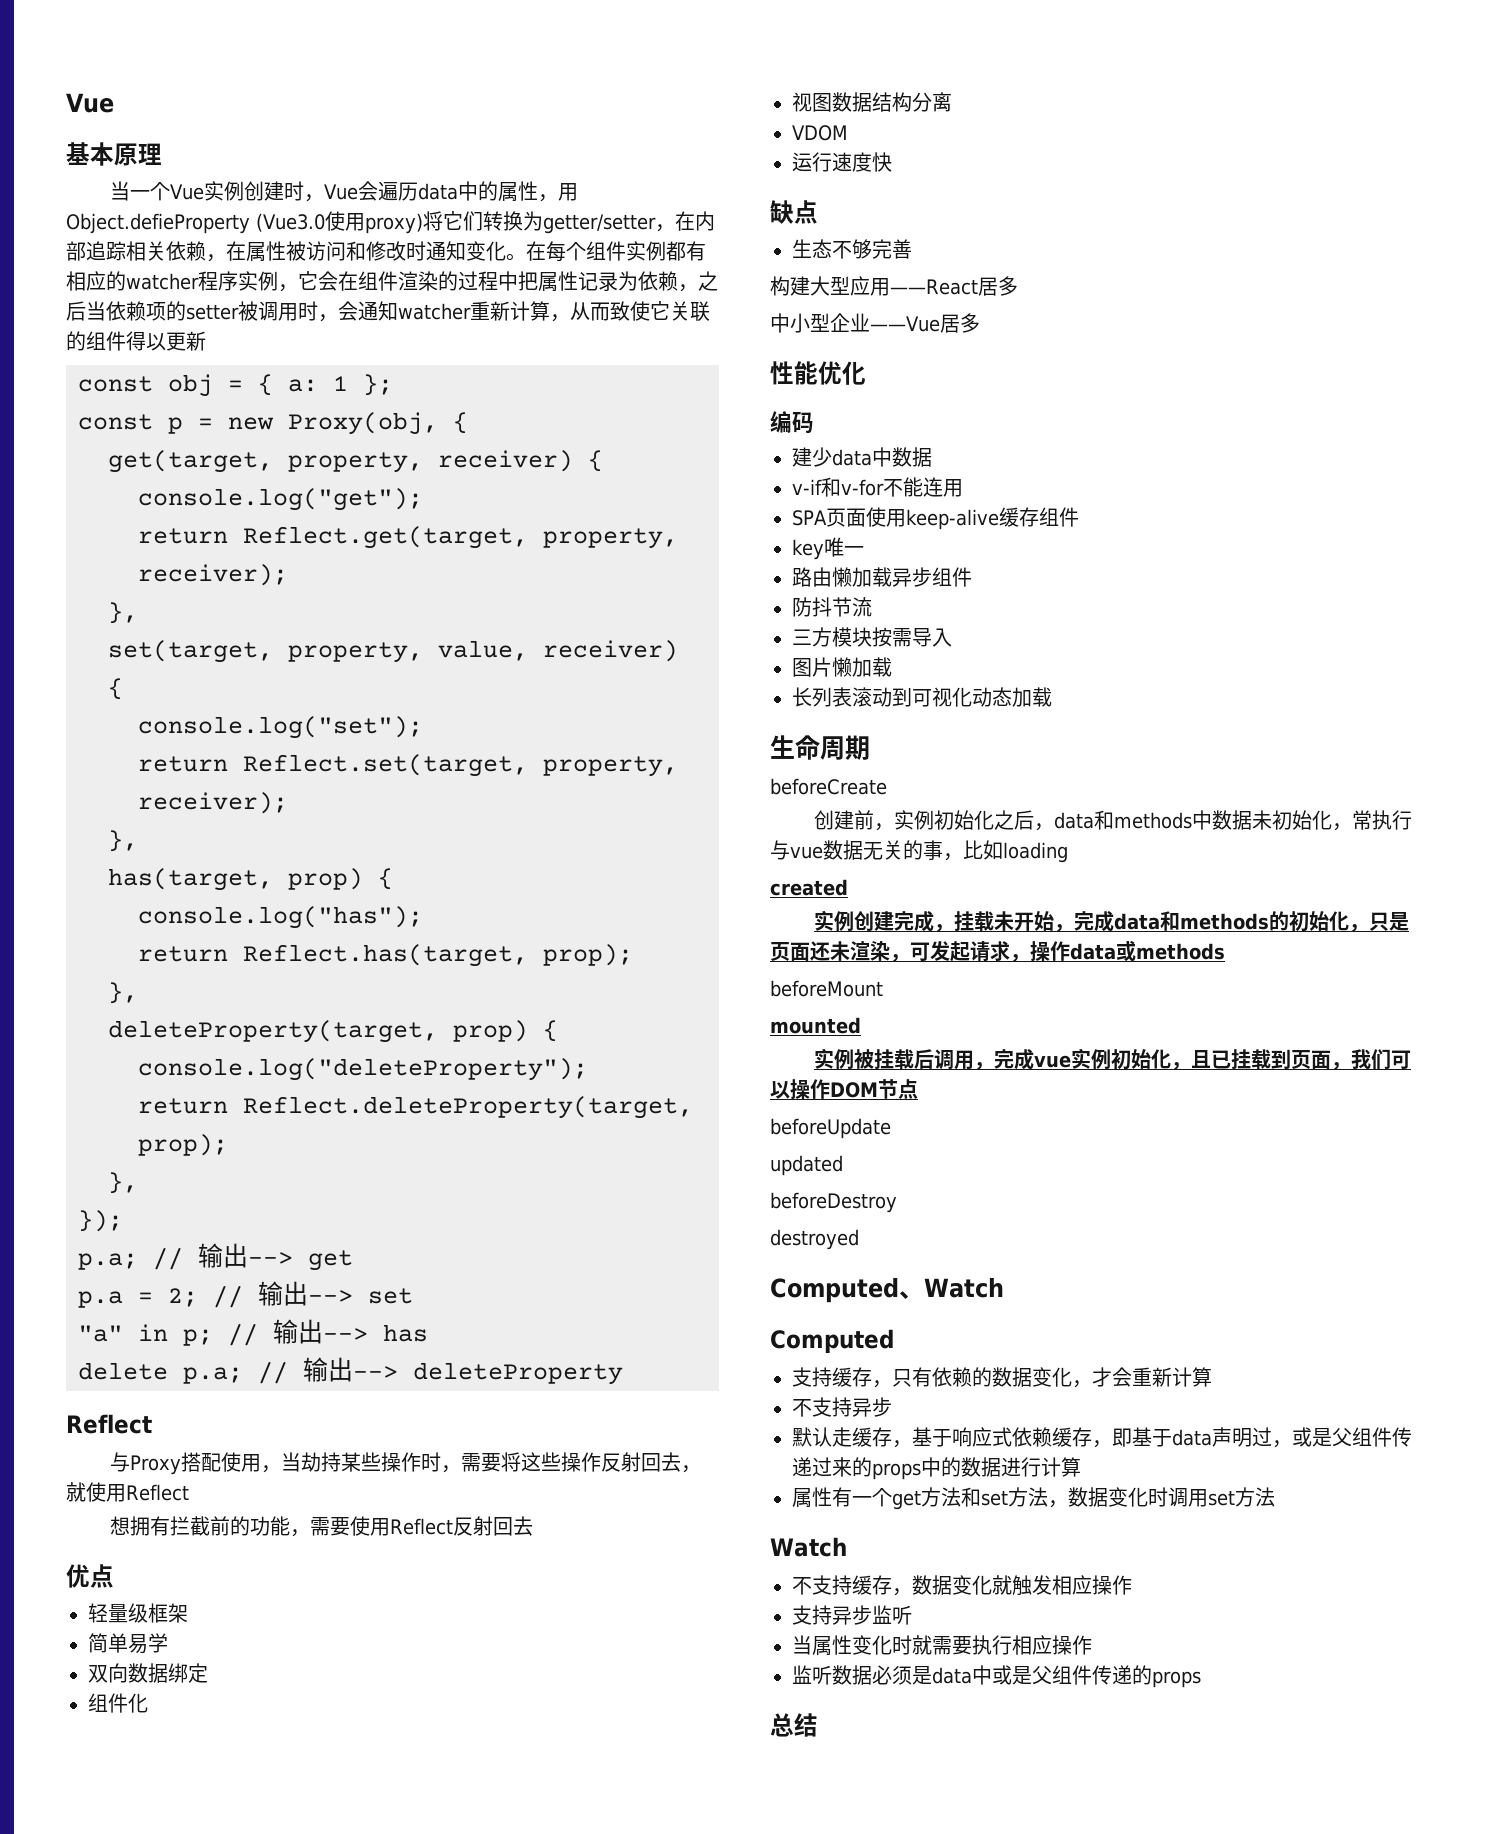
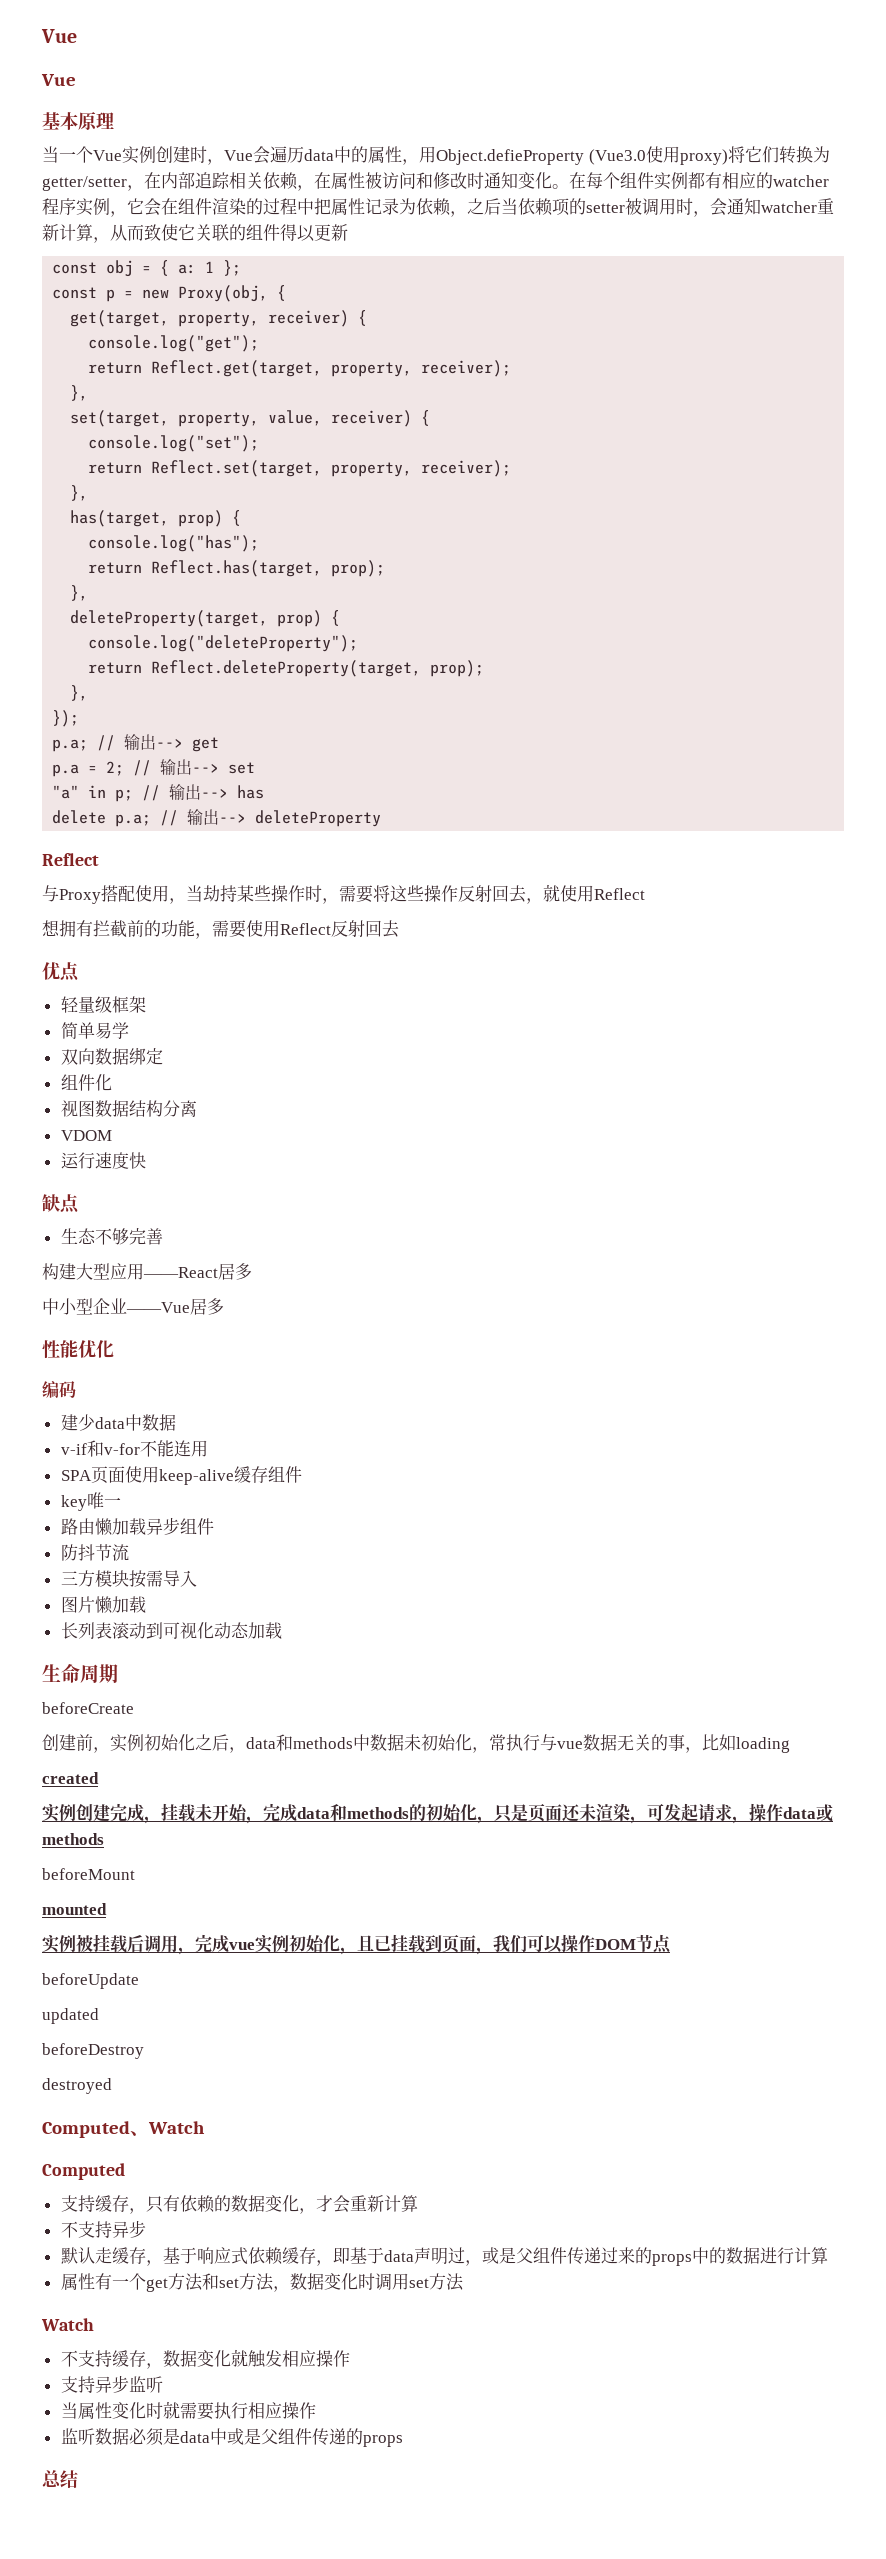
[66,93,114,113] Vue -> [41,29,77,43] [41,74,76,86] Vue // Vue

